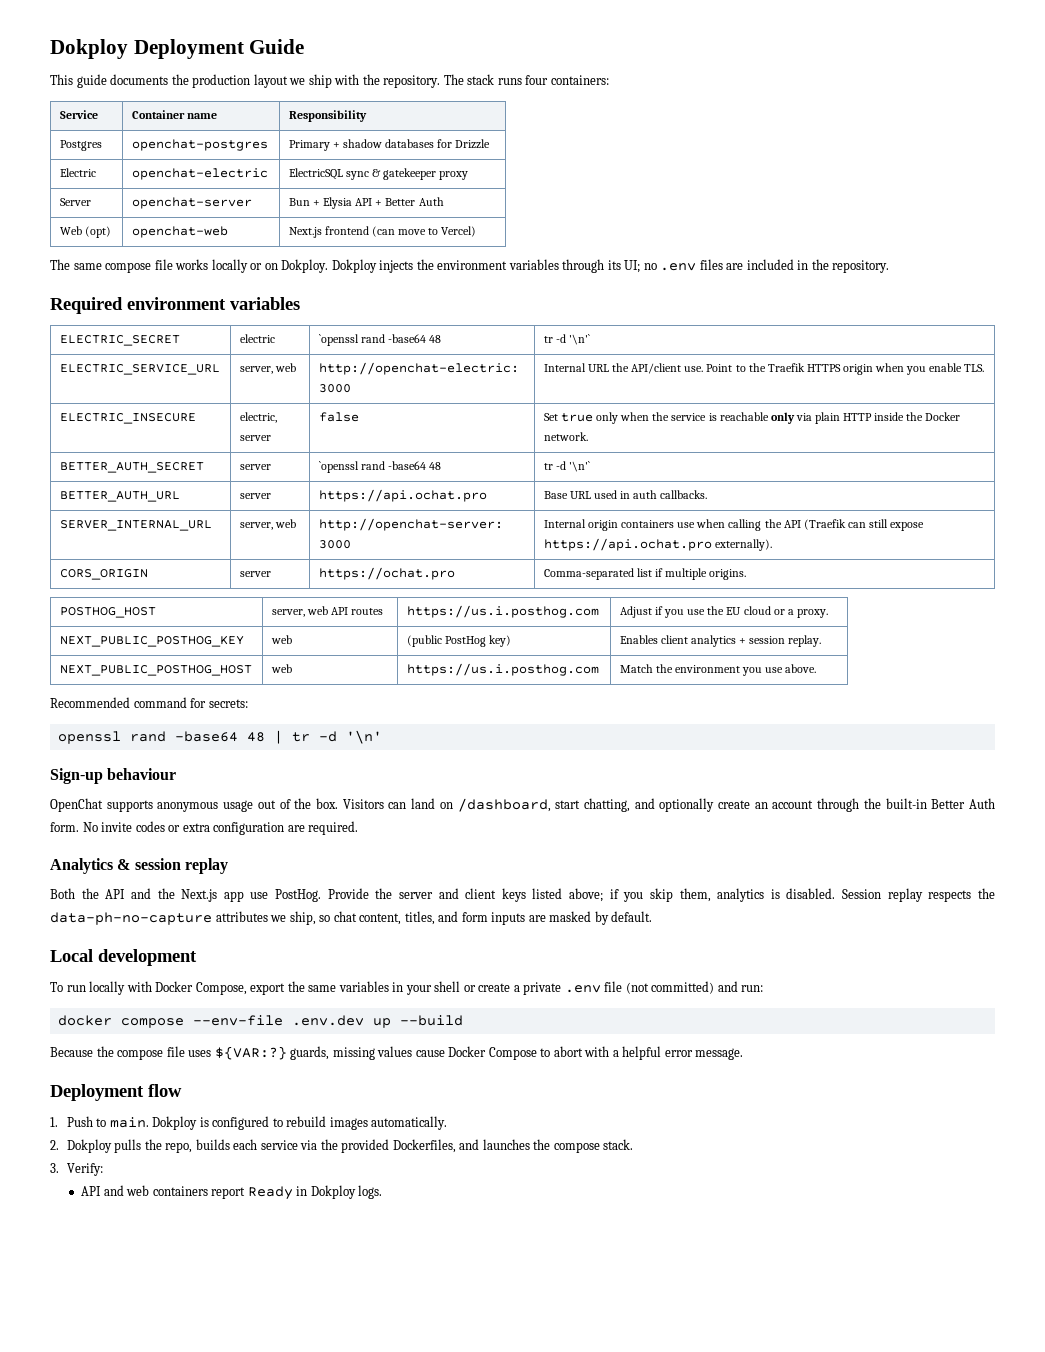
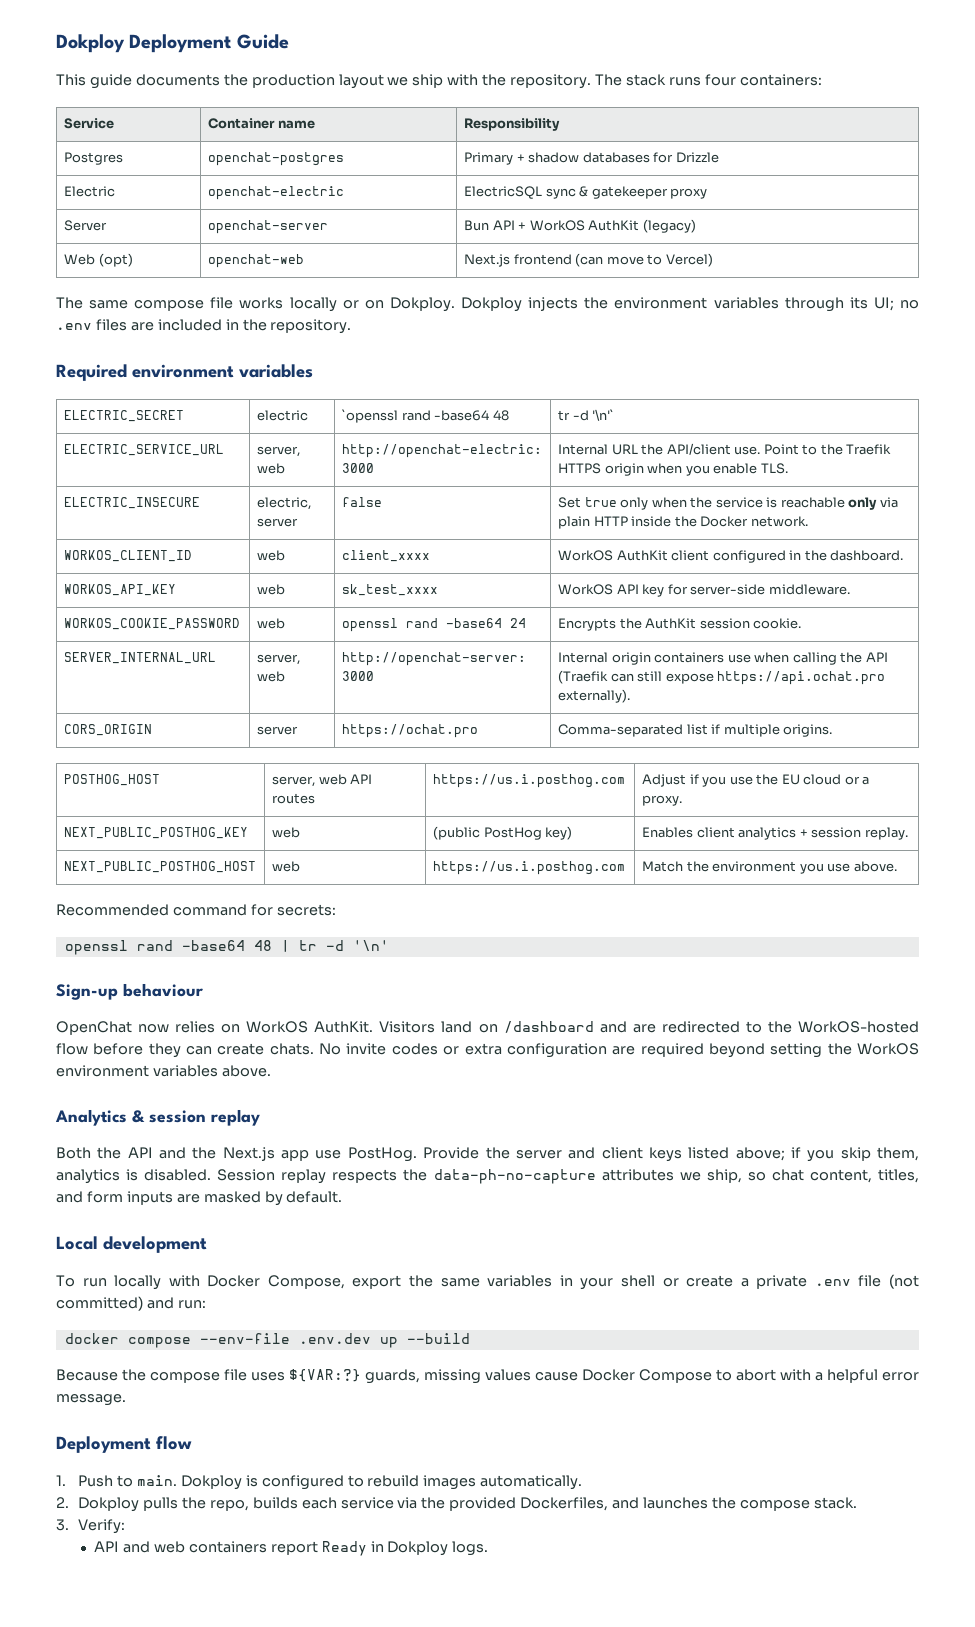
[313,197,444,209] + Elysia API + Better Auth -> [492,219,696,233] API + WorkOS AuthKit (legacy)
[59,462,204,473] [239,464,271,470] [318,461,442,473] [543,461,591,472] [59,491,180,502] [239,493,271,499] [318,489,487,502] [543,490,708,499] BETTER_AUTH_SECRET | server | `openssl rand -base64 48 | tr -d '\n'` // BETTER_AUTH_URL | server | https://api.ochat.pro | Base URL used in auth callbacks. -> [64,550,193,562] [257,550,286,561] [342,550,431,562] [558,550,904,563] [64,584,177,596] [257,584,286,595] [342,584,439,596] [558,584,850,597] [64,618,241,630] [257,618,286,629] [342,618,527,632] [558,618,802,631] WORKOS_CLIENT_ID | web | client_xxxx | WorkOS AuthKit client configured in the dashboard. // WORKOS_API_KEY | web | sk_test_xxxx | WorkOS API key for server-side middleware. // WORKOS_COOKIE_PASSWORD | web | openssl rand -base64 24 | Encrypts the AuthKit session cookie.
[106,798,996,812] [50,822,79,832] supports anonymous usage out of the box. Visitors can land on /dashboard, start chatting, and optionally create an account through the built-in Better Auth form. -> [138,1021,920,1033] [56,1043,314,1058] now relies on WorkOS AuthKit. Visitors land on /dashboard and are redirected to the WorkOS-hosted flow before they can create chats.
[308,821,359,835] required. -> [640,1043,920,1058] [56,1065,271,1077] required beyond setting the WorkOS environment variables above.

